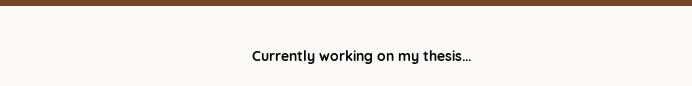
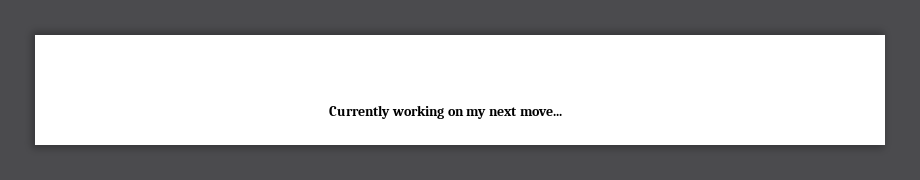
[423,50,471,61] thesis... -> [489,107,562,116] next move...

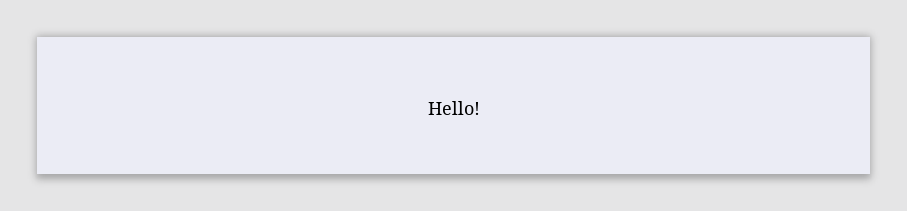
[329,105,562,119] Currently working on my next move... -> [427,101,480,115] Hello!

